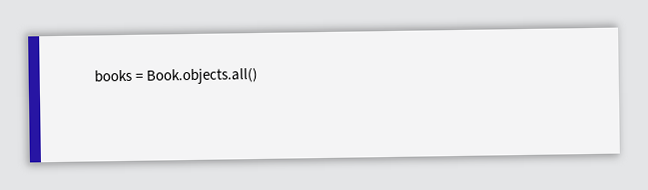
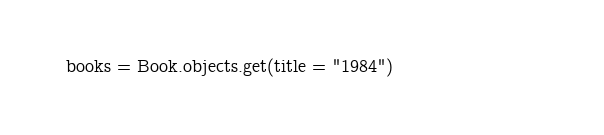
[146,67,259,85] Book.objects.all() -> [137,58,393,77] Book.objects.get(title = "1984")

